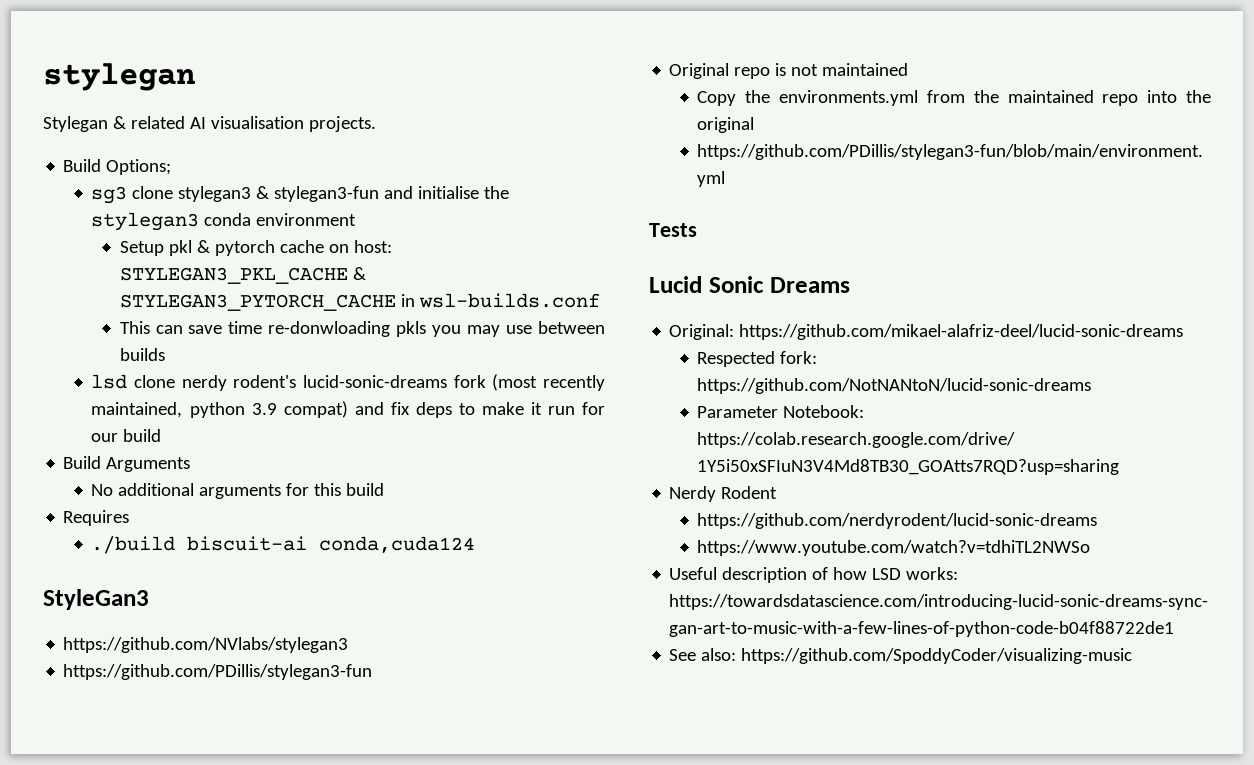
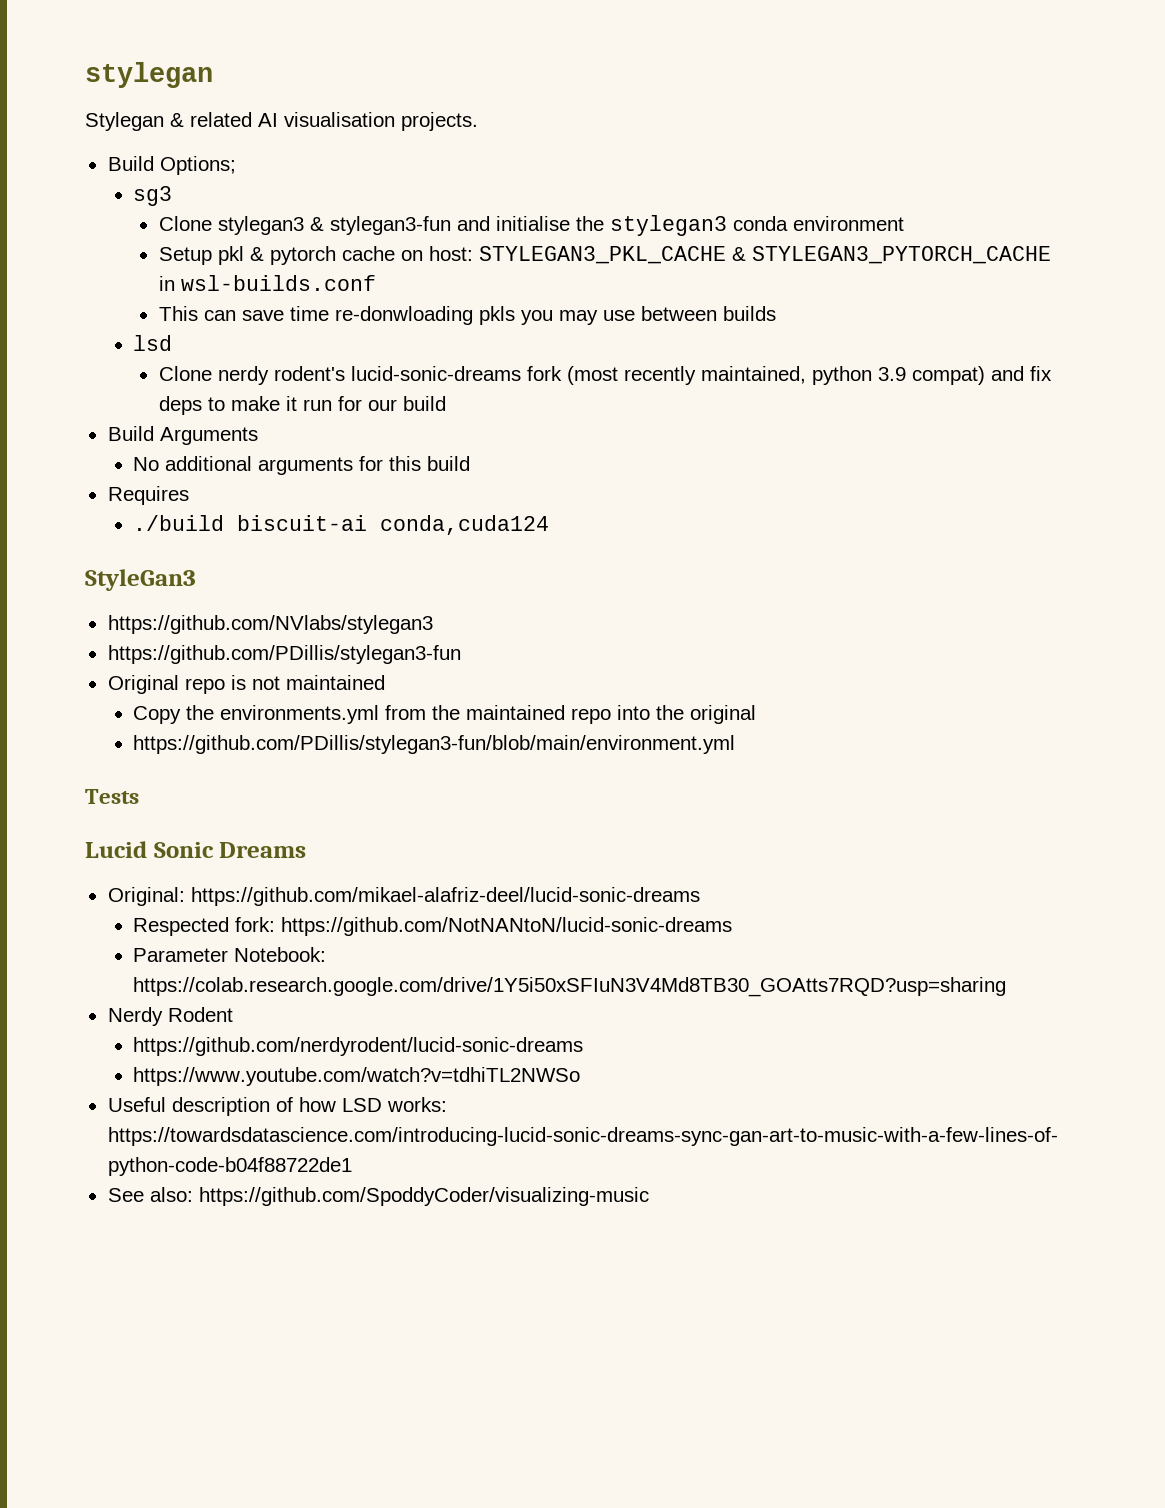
[132,186,174,199] clone -> [158,216,212,231] // Clone
[134,375,176,388] clone -> [158,366,212,381] // Clone

